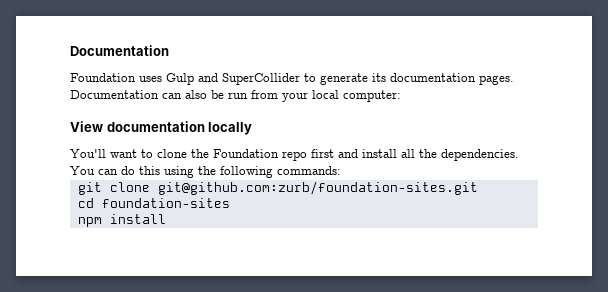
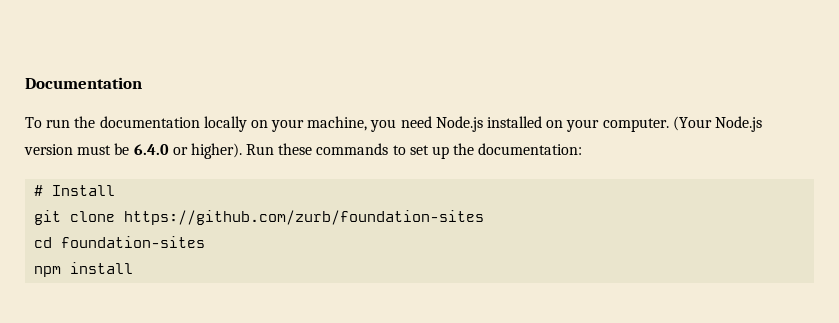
[70,73,514,85] [70,90,401,102] [70,121,253,135] [70,149,519,161] [70,166,341,178] Foundation uses Gulp and SuperCollider to generate its documentation pages. Documentation can also be run from your local computer: // View documentation locally // You'll want to clone the Foundation repo first and install all the dependencies. You can do this using the following commands: -> [25,116,762,132] [24,143,583,159] [34,185,116,196] To run the documentation locally on your machine, you need Node.js installed on your computer. (Your Node.js version must be 6.4.0 or higher). Run these commands to set up the documentation: // # Install
[157,181,478,195] git@github.com:zurb/foundation-sites.git -> [124,210,485,225] https://github.com/zurb/foundation-sites

